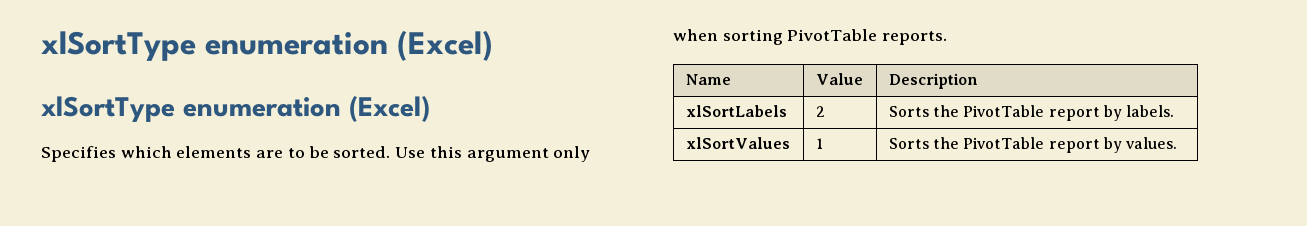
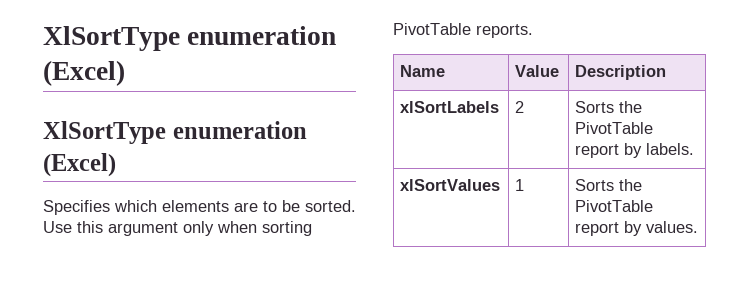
[41,30,493,61] [41,96,175,122] xlSortType enumeration (Excel) // xlSortType -> [43,26,337,51] [43,60,125,86] [43,121,166,144] XlSortType enumeration (Excel) // XlSortType

